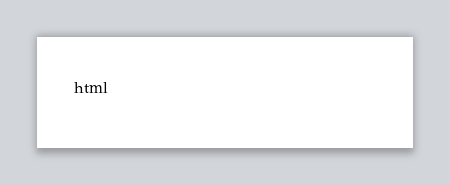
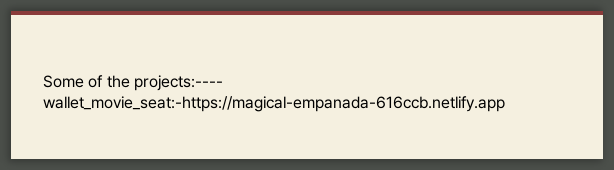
[74,82,108,93] html -> [43,75,223,91] [43,96,505,112] Some of the projects:---- wallet_movie_seat:-https://magical-empanada-616ccb.netlify.app

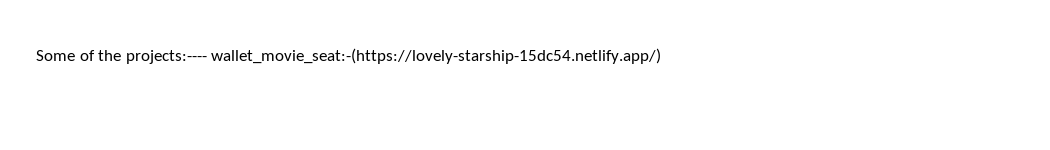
[43,96,505,112] wallet_movie_seat:-https://magical-empanada-616ccb.netlify.app -> [211,48,662,64] wallet_movie_seat:-(https://lovely-starship-15dc54.netlify.app/)

